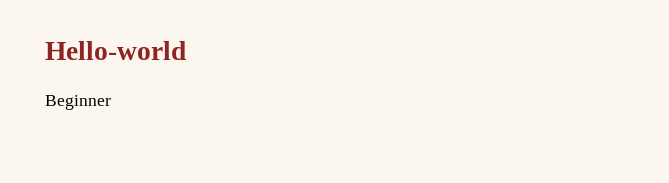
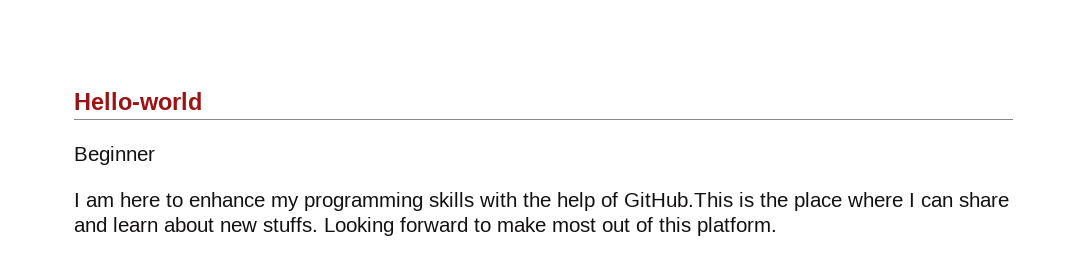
(111, 102) none -> [74,192,1009,211] [74,217,777,236] // I am here to enhance my programming skills with the help of GitHub.This is the place where I can share and learn about new stuffs. Looking forward to make most out of this platform.

